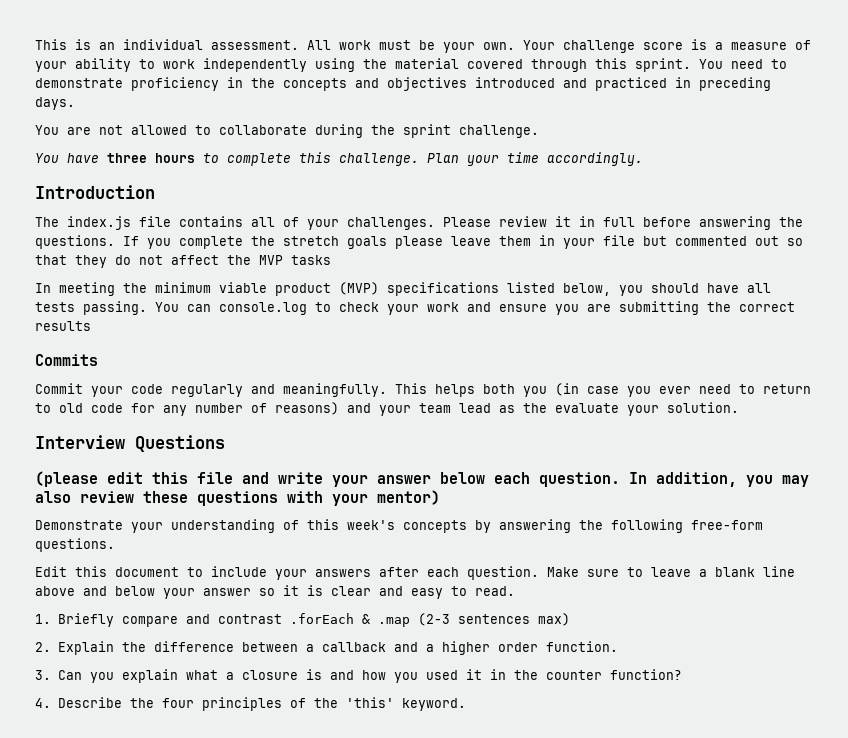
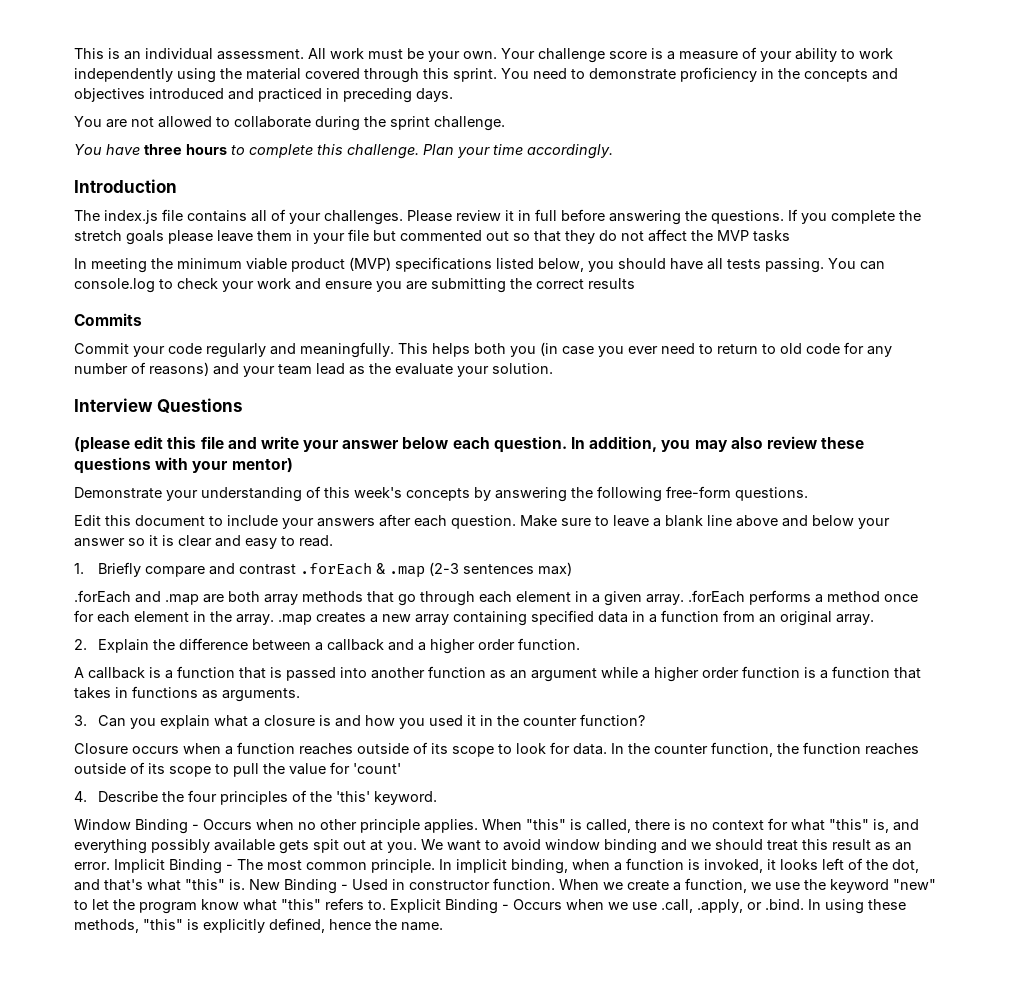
(570, 619) none -> [74,590,918,606] [74,610,874,626] // .forEach and .map are both array methods that go through each element in a given array. .forEach performs a method once for each element in the array. .map creates a new array containing specified data in a function from an original array.
(618, 646) none -> [74,666,921,682] [74,686,300,702] // A callback is a function that is passed into another function as an argument while a higher order function is a function that takes in functions as arguments.
(682, 674) none -> [74,742,919,757] [74,762,401,777] // Closure occurs when a function reaches outside of its scope to look for data. In the counter function, the function reaches outside of its scope to pull the value for 'count'
(466, 704) none -> [74,818,919,834] [74,839,912,854] [74,858,919,874] [74,878,936,894] [74,898,906,914] [74,918,443,933] // Window Binding - Occurs when no other principle applies. When "this" is called, there is no context for what "this" is, and everything possibly available gets spit out at you. We want to avoid window binding and we should treat this result as an error. Implicit Binding - The most common principle. In implicit binding, when a function is invoked, it looks left of the dot, and that's what "this" is. New Binding - Used in constructor function. When we create a function, we use the keyword "new" to let the program know what "this" refers to. Explicit Binding - Occurs when we use .call, .apply, or .bind. In using these methods, "this" is explicitly defined, hence the name.

